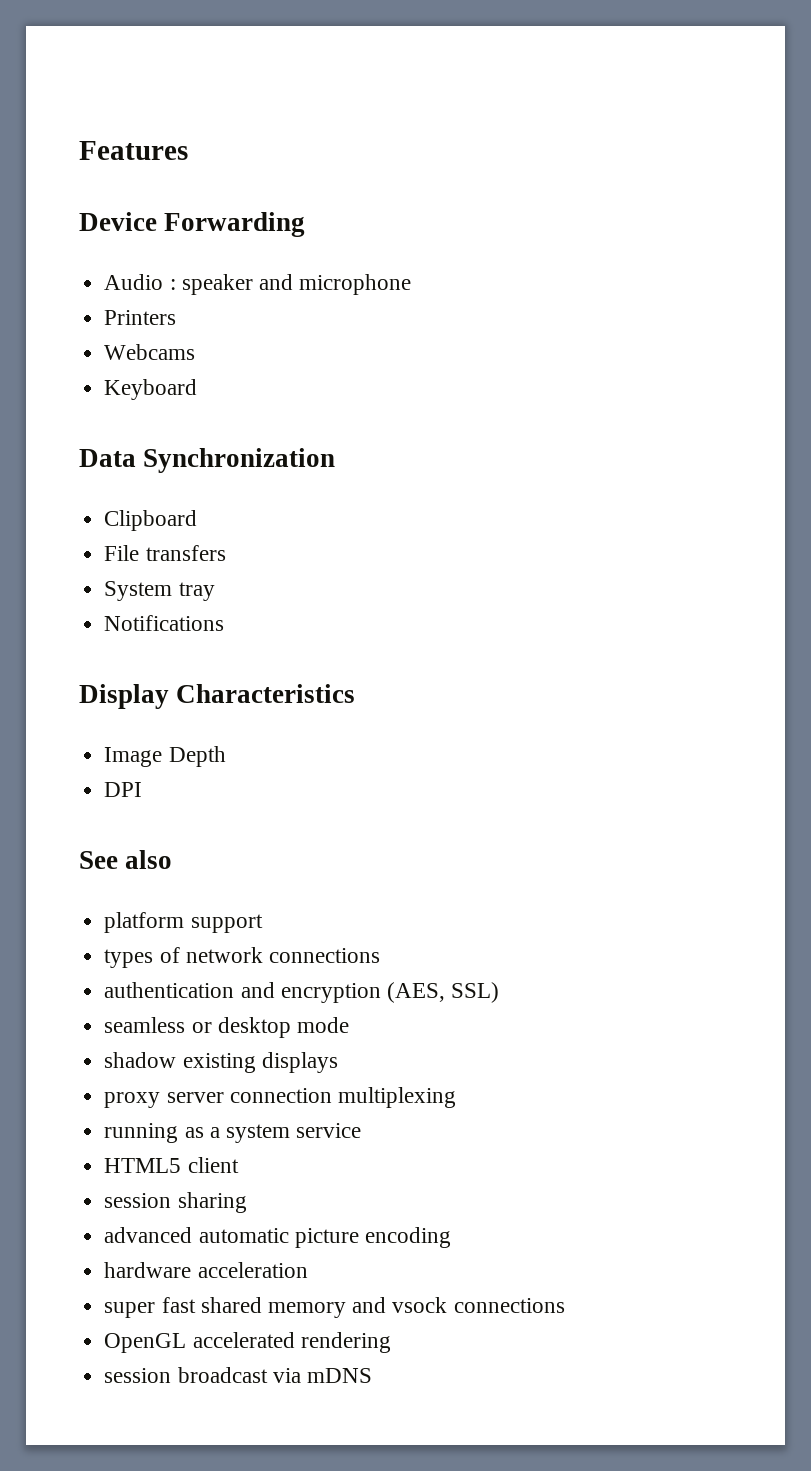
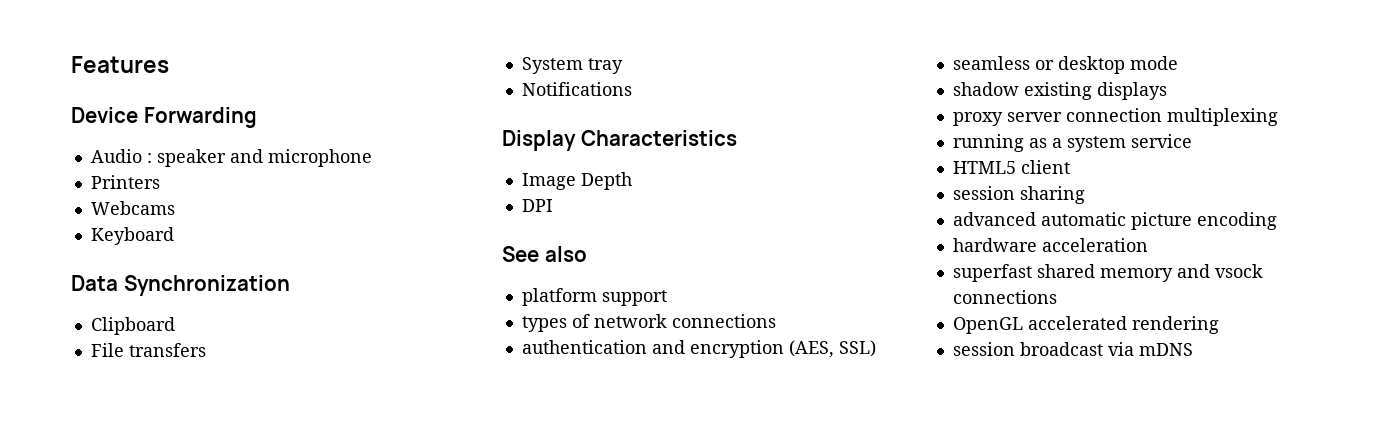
[104,1297,196,1318] super fast -> [952,264,1032,282] superfast

